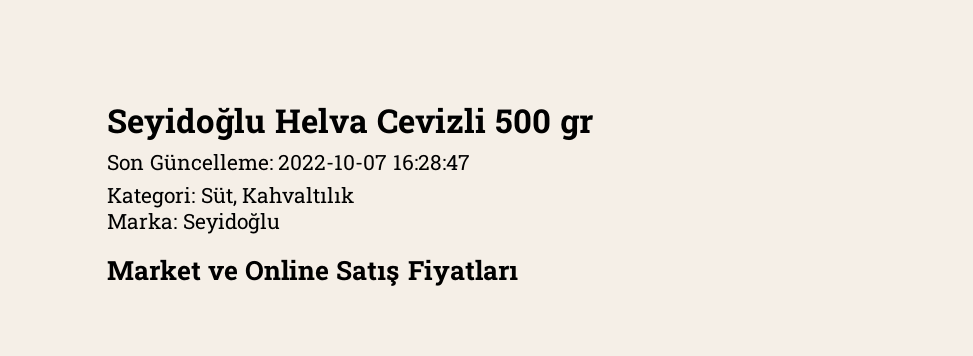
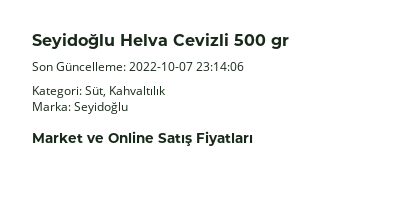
[393,154,471,171] 16:28:47 -> [196,62,245,71] 23:14:06

